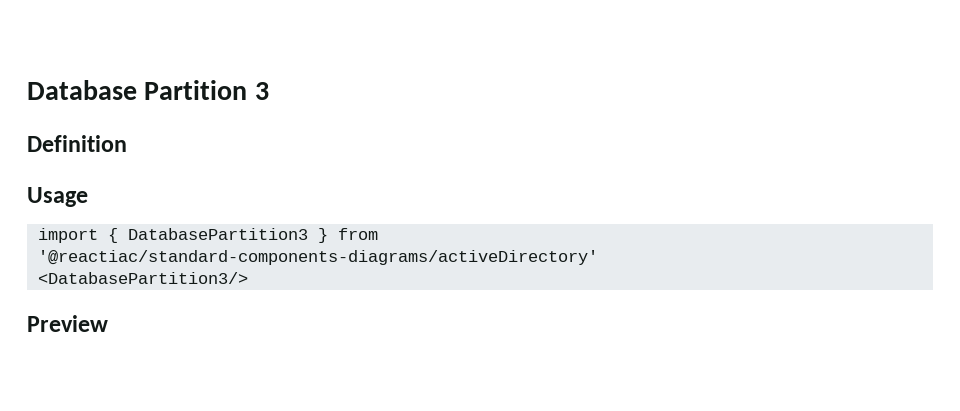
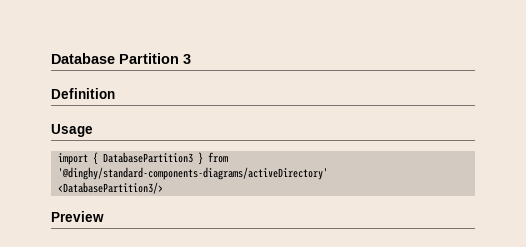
[37,250,598,265] '@reactiac/standard-components-diagrams/activeDirectory' -> [57,167,328,180] '@dinghy/standard-components-diagrams/activeDirectory'

